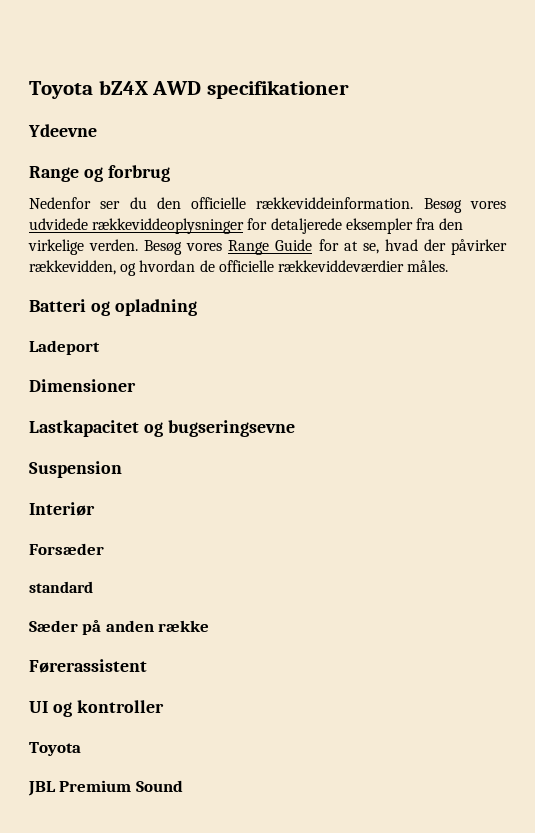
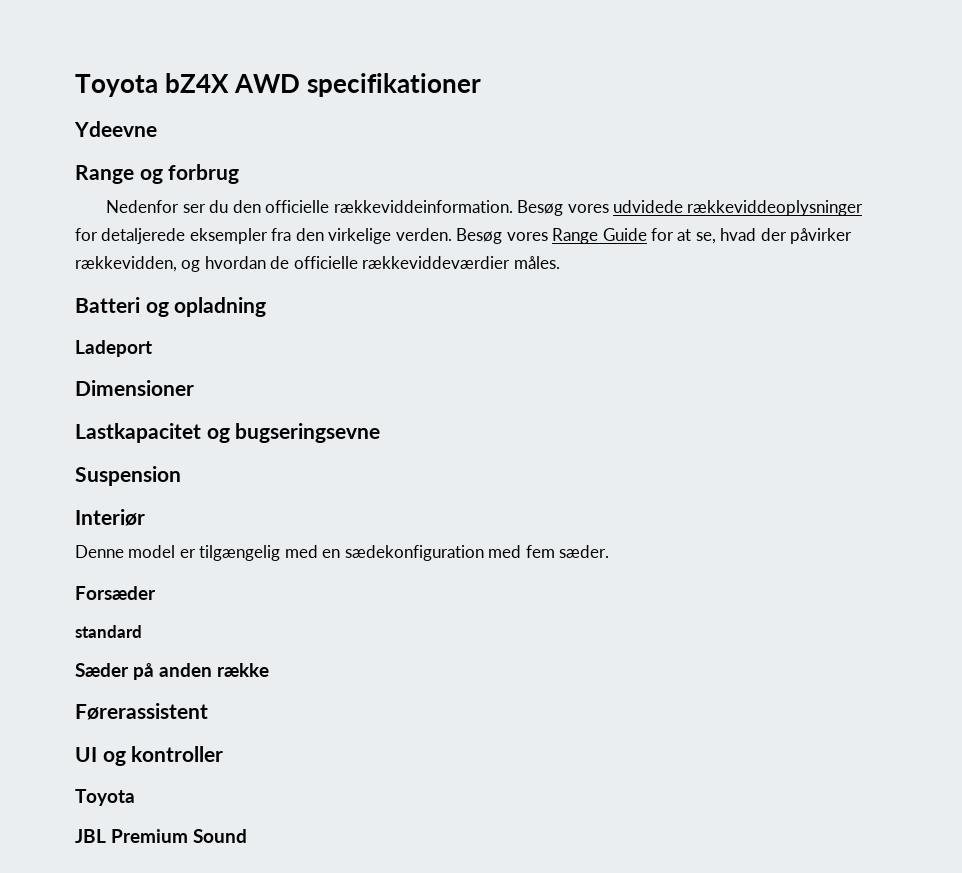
(95, 509) none -> [75,545,610,561] // Denne model er tilgængelig med en sædekonfiguration med fem sæder.

